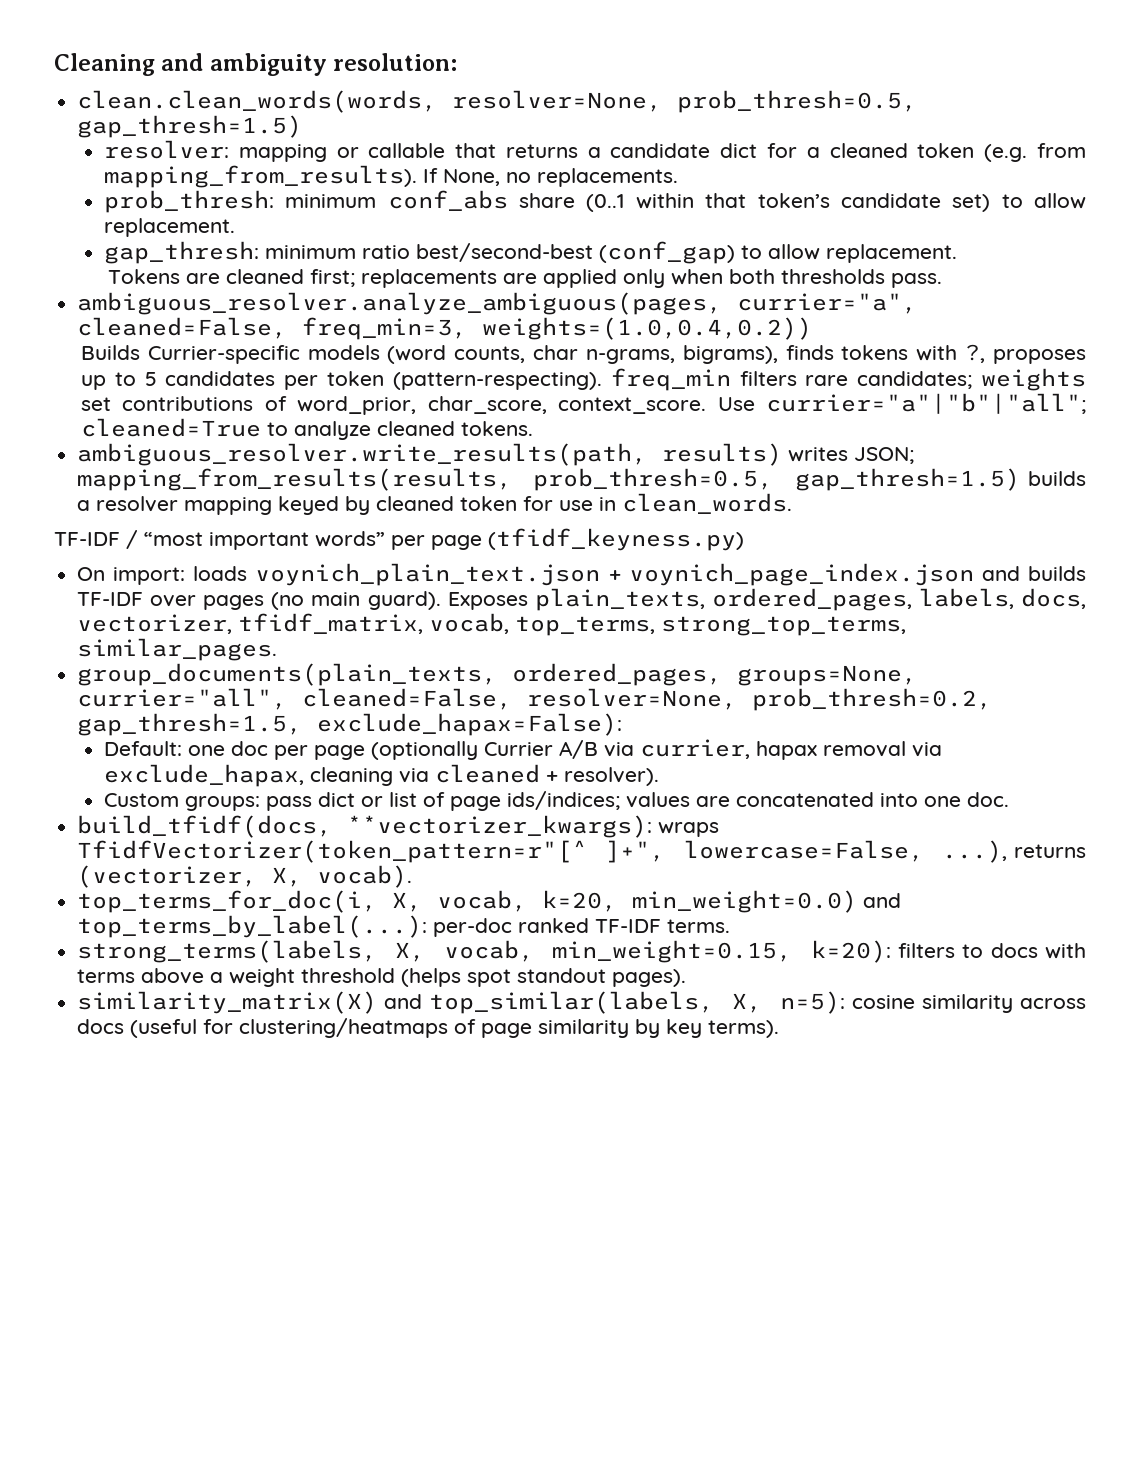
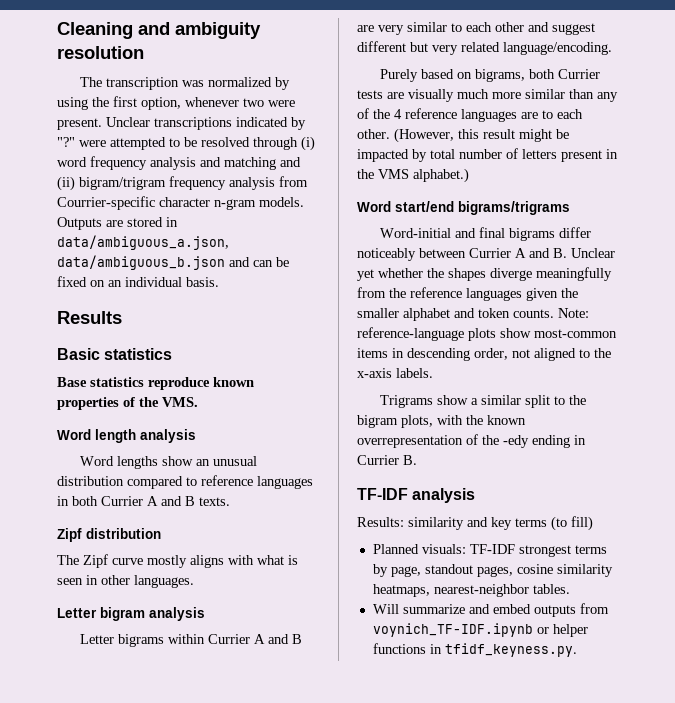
[333,53,458,71] [77,90,918,113] [77,115,303,138] [103,140,1087,162] [103,165,678,188] [103,190,1087,213] [103,218,235,237] [103,241,957,264] [107,269,942,288] [77,292,918,315] [77,317,813,340] [80,344,1086,364] [80,368,1086,391] [80,393,1086,415] [80,418,533,440] [77,443,915,466] [77,468,1086,491] [77,493,793,515] [54,528,744,551] [77,563,1086,586] [77,588,1086,611] [77,613,907,636] [77,638,278,661] [77,663,918,686] [77,688,993,711] [77,713,623,736] [103,739,942,760] [103,764,659,787] [103,791,1009,811] [77,815,720,838] [77,840,1086,863] [77,865,413,888] [77,890,902,913] [77,915,731,938] [77,940,1086,963] [77,968,687,987] [77,991,1086,1014] [77,1018,780,1038] resolution: // clean.clean_words(words, resolver=None, prob_thresh=0.5, gap_thresh=1.5) // resolver: mapping or callable that returns a candidate dict for a cleaned token (e.g. from mapping_from_results). If None, no replacements. // prob_thresh: minimum conf_abs share (0..1 within that token’s candidate set) to allow replacement. // gap_thresh: minimum ratio best/second-best (conf_gap) to allow replacement. // Tokens are cleaned first; replacements are applied only when both thresholds pass. // ambiguous_resolver.analyze_ambiguous(pages, currier="a", cleaned=False, freq_min=3, weights=(1.0,0.4,0.2)) // Builds Currier-specific models (word counts, char n-grams, bigrams), finds tokens with ?, proposes up to 5 candidates per token (pattern-respecting). freq_min filters rare candidates; weights set contributions of word_prior, char_score, context_score. Use currier="a"|"b"|"all"; cleaned=True to analyze cleaned tokens. // ambiguous_resolver.write_results(path, results) writes JSON; mapping_from_results(results, prob_thresh=0.5, gap_thresh=1.5) builds a resolver mapping keyed by cleaned token for use in clean_words. // TF-IDF / “most important words” per page (tfidf_keyness.py) // On import: loads voynich_plain_text.json + voynich_page_index.json and builds TF-IDF over pages (no main guard). Exposes plain_texts, ordered_pages, labels, docs, vectorizer, tfidf_matrix, vocab, top_terms, strong_top_terms, similar_pages. // group_documents(plain_texts, ordered_pages, groups=None, currier="all", cleaned=False, resolver=None, prob_thresh=0.2, gap_thresh=1.5, exclude_hapax=False): // Default: one doc per page (optionally Currier A/B via currier, hapax removal via exclude_hapax, cleaning via cleaned + resolver). // Custom groups: pass dict or list of page ids/indices; values are concatenated into one doc. // build_tfidf(docs, **vectorizer_kwargs): wraps TfidfVectorizer(token_pattern=r"[^ ]+", lowercase=False, ...), returns (vectorizer, X, vocab). // top_terms_for_doc(i, X, vocab, k=20, min_weight=0.0) and top_terms_by_label(...): per-doc ranked TF-IDF terms. // strong_terms(labels, X, vocab, min_weight=0.15, k=20): filters to docs with terms above a weight threshold (helps spot standout pages). // similarity_matrix(X) and top_similar(labels, X, n=5): cosine similarity across docs (useful for clustering/heatmaps of page similarity by key terms). -> [57,46,144,59] [79,77,290,90] [57,96,295,110] [57,117,306,130] [57,136,315,151] [57,156,301,170] [57,176,308,191] [57,196,304,210] [57,217,178,230] [57,235,229,250] [57,255,289,270] [57,276,219,287] [57,311,122,324] [57,348,173,360] [57,377,254,390] [57,397,198,410] [57,429,196,443] [79,456,257,469] [57,475,313,489] [57,496,230,506] [57,528,161,542] [57,554,298,568] [57,575,194,588] [57,607,205,621] [79,634,302,647] [357,22,595,35] [357,41,612,55] [379,69,600,82] [357,89,618,102] [357,108,583,122] [357,128,569,143] [357,148,618,162] [357,168,469,183] [357,201,570,215] [379,227,591,241] [357,248,615,261] [357,267,612,281] [357,287,578,301] [357,308,589,321] [357,327,617,341] [357,348,611,361] [357,368,433,378] [379,395,586,408] [357,415,526,428] [357,434,586,448] [357,455,417,465] [357,488,476,503] [357,516,593,531] [372,544,607,557] [372,564,613,577] [372,584,570,597] [372,603,609,617] [372,623,588,637] [372,643,577,657] resolution // The transcription was normalized by using the first option, whenever two were present. Unclear transcriptions indicated by "?" were attempted to be resolved through (i) word frequency analysis and matching and (ii) bigram/trigram frequency analysis from Courrier-specific character n-gram models. Outputs are stored in data/ambiguous_a.json, data/ambiguous_b.json and can be fixed on an individual basis. // Results // Basic statistics // Base statistics reproduce known properties of the VMS. // Word length analysis // Word lengths show an unusual distribution compared to reference languages in both Currier A and B texts. // Zipf distribution // The Zipf curve mostly aligns with what is seen in other languages. // Letter bigram analysis // Letter bigrams within Currier A and B are very similar to each other and suggest different but very related language/encoding. // Purely based on bigrams, both Currier tests are visually much more similar than any of the 4 reference languages are to each other. (However, this result might be impacted by total number of letters present in the VMS alphabet.) // Word start/end bigrams/trigrams // Word-initial and final bigrams differ noticeably between Currier A and B. Unclear yet whether the shapes diverge meaningfully from the reference languages given the smaller alphabet and token counts. Note: reference-language plots show most-common items in descending order, not aligned to the x-axis labels. // Trigrams show a similar split to the bigram plots, with the known overrepresentation of the -edy ending in Currier B. // TF-IDF analysis // Results: similarity and key terms (to fill) // Planned visuals: TF-IDF strongest terms by page, standout pages, cosine similarity heatmaps, nearest-neighbor tables. // Will summarize and embed outputs from voynich_TF-IDF.ipynb or helper functions in tfidf_keyness.py.

